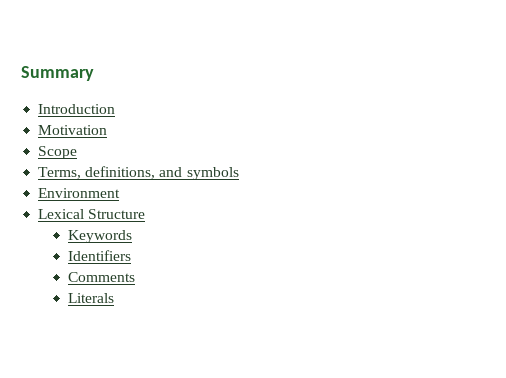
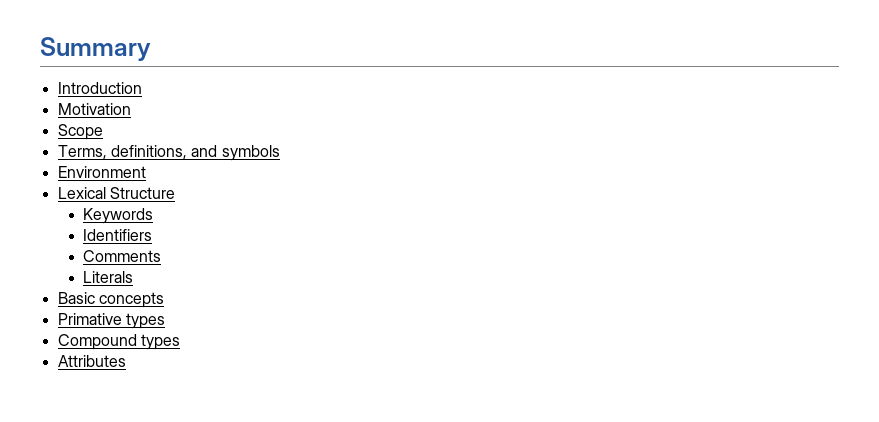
(115, 298) none -> [57,292,164,308] [57,313,165,329] [57,334,180,350] [57,355,126,367] // Basic concepts // Primative types // Compound types // Attributes

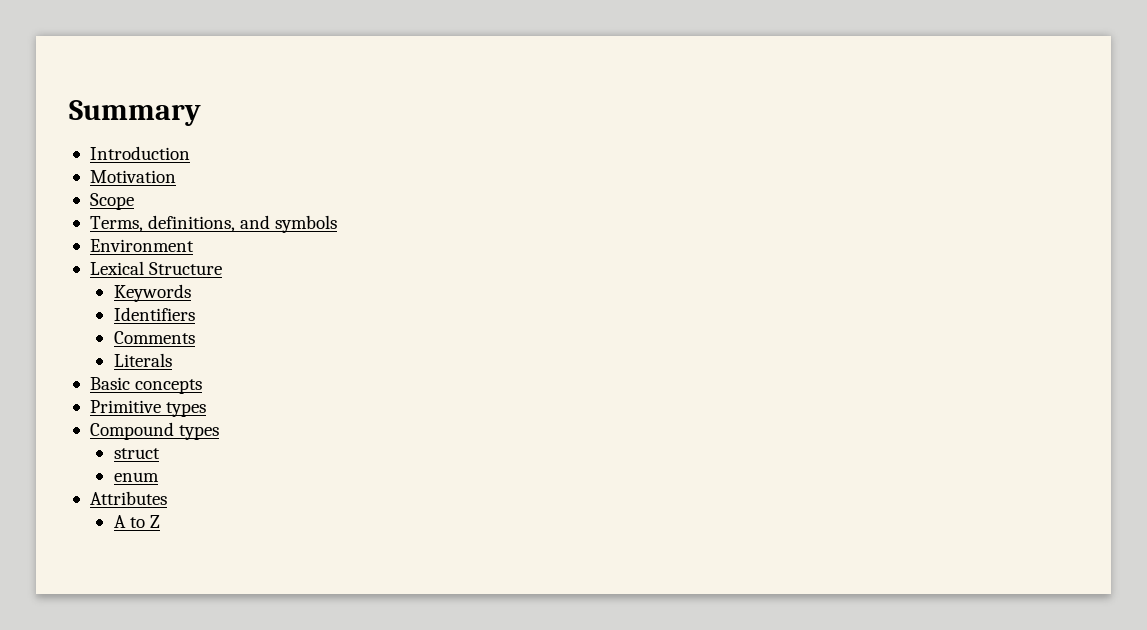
[57,313,122,325] Primative -> [89,400,161,413] Primitive
(180, 342) none -> [113,448,160,459] [113,472,159,482] // struct // enum
(126, 361) none -> [113,515,160,528] // A to Z

